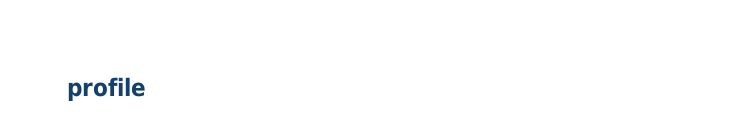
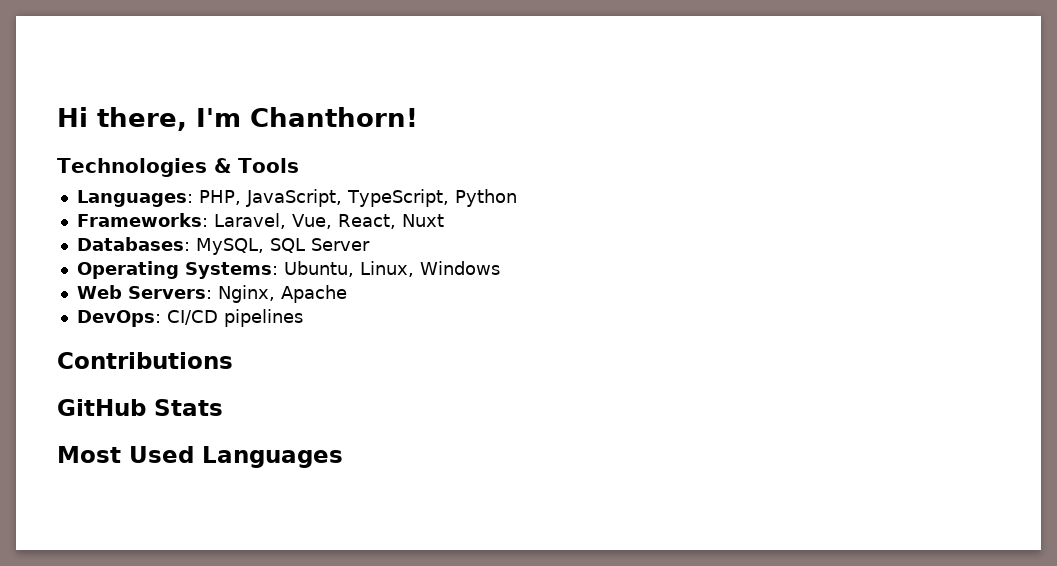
[67,77,146,101] profile -> [57,107,418,131] [57,158,299,177] [76,189,517,207] [76,213,444,229] [76,237,370,255] [76,261,500,279] [76,285,347,303] [76,309,303,327] [57,352,233,369] [57,399,223,416] [57,446,343,468] Hi there, I'm Chanthorn! // Technologies & Tools // Languages: PHP, JavaScript, TypeScript, Python // Frameworks: Laravel, Vue, React, Nuxt // Databases: MySQL, SQL Server // Operating Systems: Ubuntu, Linux, Windows // Web Servers: Nginx, Apache // DevOps: CI/CD pipelines // Contributions // GitHub Stats // Most Used Languages

